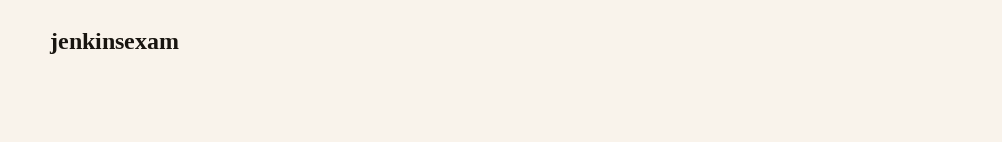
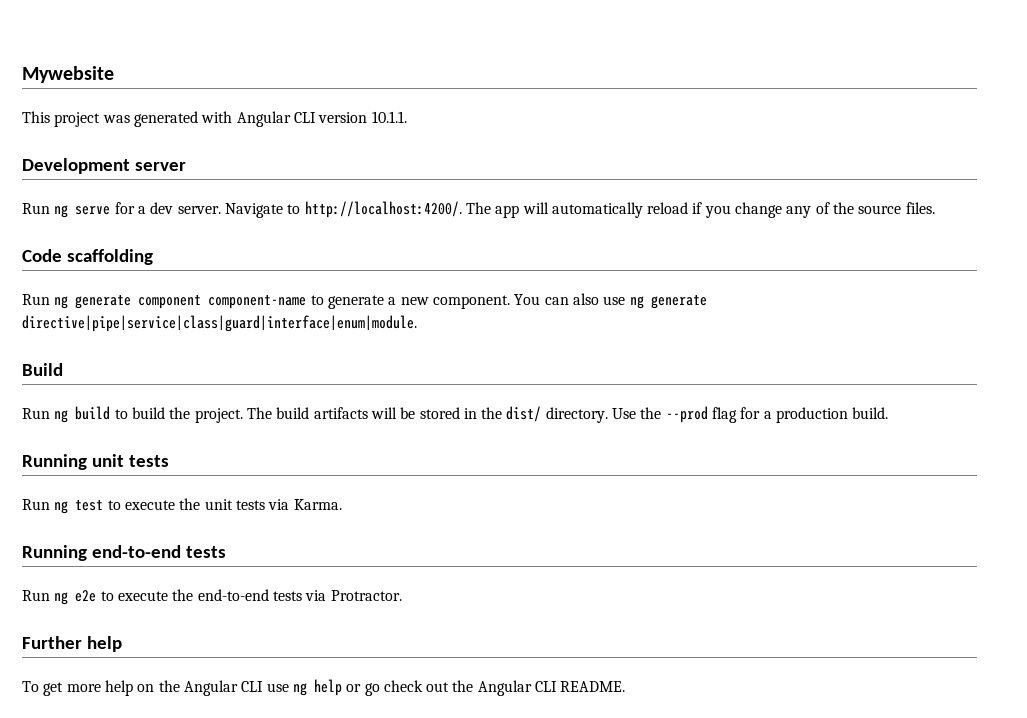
[49,33,179,54] jenkinsexam -> [22,66,114,83] [22,111,407,127] [22,158,186,174] [22,201,935,218] [22,249,153,265] [22,293,707,309] [22,315,417,332] [22,363,63,376] [22,406,889,423] [22,454,169,470] [22,498,342,514] [22,545,226,561] [22,589,402,605] [22,636,122,652] [22,679,626,696] Mywebsite // This project was generated with Angular CLI version 10.1.1. // Development server // Run ng serve for a dev server. Navigate to http://localhost:4200/. The app will automatically reload if you change any of the source files. // Code scaffolding // Run ng generate component component-name to generate a new component. You can also use ng generate directive|pipe|service|class|guard|interface|enum|module. // Build // Run ng build to build the project. The build artifacts will be stored in the dist/ directory. Use the --prod flag for a production build. // Running unit tests // Run ng test to execute the unit tests via Karma. // Running end-to-end tests // Run ng e2e to execute the end-to-end tests via Protractor. // Further help // To get more help on the Angular CLI use ng help or go check out the Angular CLI README.

